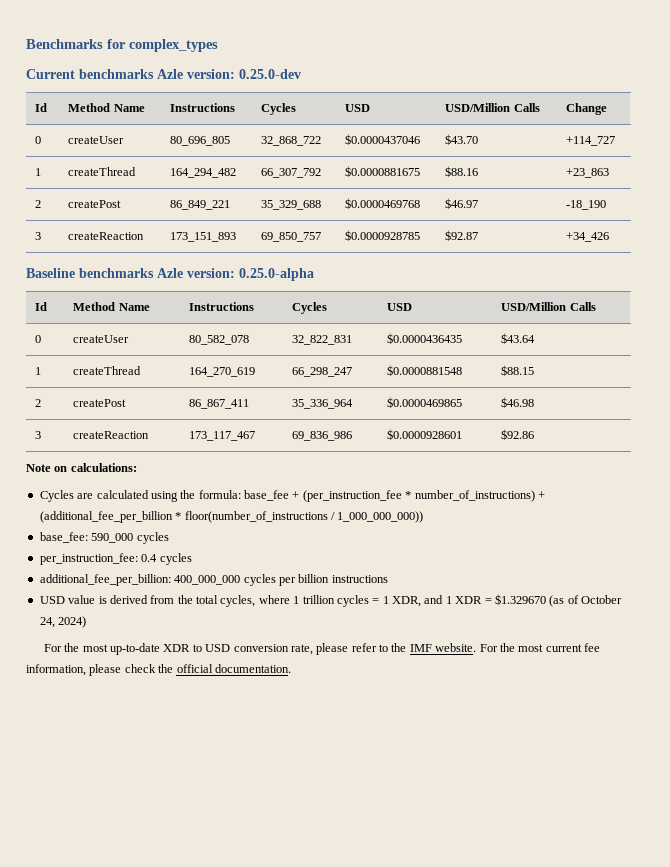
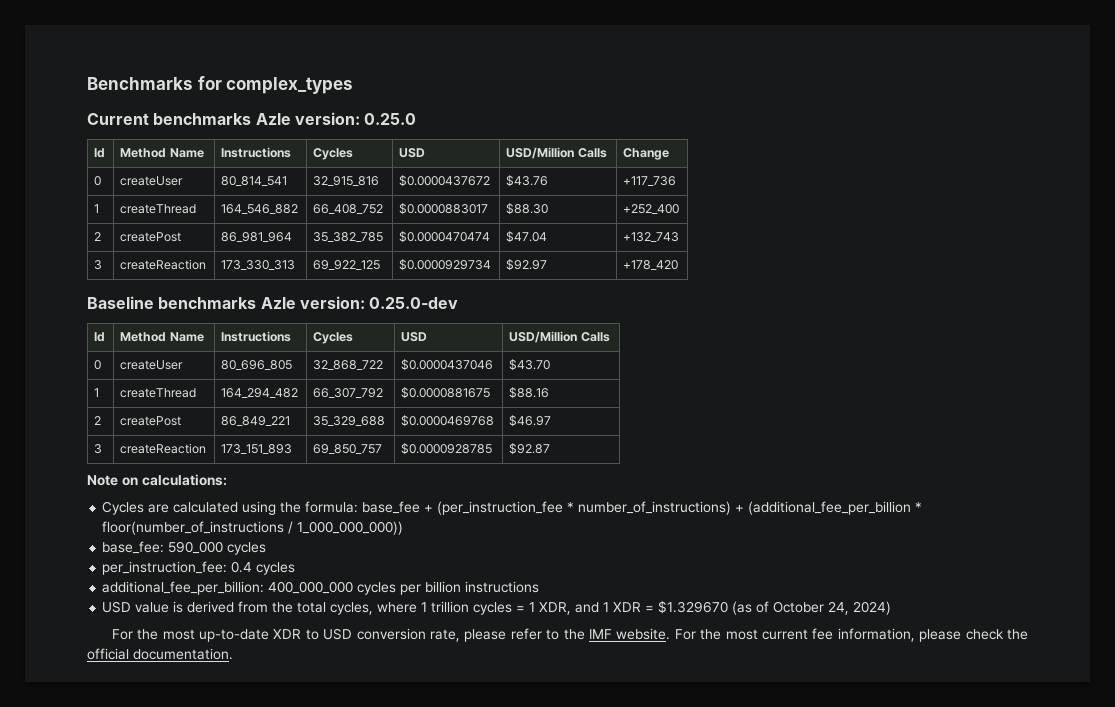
[239,69,301,79] 0.25.0-dev -> [364,113,417,125] 0.25.0
[170,136,231,146] [261,136,322,146] [345,134,421,145] [445,134,479,145] [566,136,616,146] [35,168,42,176] [68,167,137,176] [170,168,237,178] [261,168,322,178] [345,166,421,177] [445,166,479,177] [566,168,610,178] [35,200,42,208] [68,200,122,208] [170,200,231,210] [261,200,322,210] [345,198,421,209] [445,198,479,209] [566,200,607,210] [35,232,42,240] [68,232,145,240] [170,232,237,242] [261,232,322,242] [345,230,421,241] [445,230,479,241] [566,232,610,242] 80_696_805 | 32_868_722 | $0.0000437046 | $43.70 | +114_727 // 1 | createThread | 164_294_482 | 66_307_792 | $0.0000881675 | $88.16 | +23_863 // 2 | createPost | 86_849_221 | 35_329_688 | $0.0000469768 | $46.97 | -18_190 // 3 | createReaction | 173_151_893 | 69_850_757 | $0.0000928785 | $92.87 | +34_426 -> [221,176,288,186] [313,176,380,186] [399,175,491,187] [506,175,549,187] [623,176,677,186] [94,204,100,213] [120,204,197,214] [221,204,299,214] [313,204,384,214] [399,203,489,215] [506,203,549,215] [623,204,680,214] [94,232,102,241] [120,232,182,242] [221,232,293,242] [313,232,384,242] [399,231,491,243] [506,231,548,243] [623,232,680,242] [94,260,103,270] [120,259,207,270] [221,260,296,270] [313,260,381,270] [399,259,492,271] [506,259,548,271] [623,260,679,270] 80_814_541 | 32_915_816 | $0.0000437672 | $43.76 | +117_736 // 1 | createThread | 164_546_882 | 66_408_752 | $0.0000883017 | $88.30 | +252_400 // 2 | createPost | 86_981_964 | 35_382_785 | $0.0000470474 | $47.04 | +132_743 // 3 | createReaction | 173_330_313 | 69_922_125 | $0.0000929734 | $92.97 | +178_420
[239,268,314,281] 0.25.0-alpha -> [369,297,459,309] 0.25.0-dev
[189,335,250,345] [292,335,353,345] [387,333,463,344] [501,333,536,344] [35,367,42,375] [73,366,142,375] [189,367,256,377] [292,367,353,377] [387,365,463,376] [501,365,535,376] [35,399,42,407] [73,399,127,407] [189,399,250,409] [292,399,354,409] [387,397,463,408] [501,397,535,408] [35,431,42,439] [73,431,150,439] [189,431,256,441] [292,431,353,441] [387,429,463,440] [501,429,535,440] 80_582_078 | 32_822_831 | $0.0000436435 | $43.64 // 1 | createThread | 164_270_619 | 66_298_247 | $0.0000881548 | $88.15 // 2 | createPost | 86_867_411 | 35_336_964 | $0.0000469865 | $46.98 // 3 | createReaction | 173_117_467 | 69_836_986 | $0.0000928601 | $92.86 -> [221,360,293,370] [313,360,384,370] [401,359,494,371] [509,359,551,371] [94,388,100,397] [120,388,197,398] [221,388,299,398] [313,388,384,398] [401,387,491,399] [509,387,550,399] [94,416,102,425] [120,416,182,426] [221,416,291,426] [313,416,386,426] [401,415,495,427] [509,415,552,427] [94,444,103,454] [120,443,207,454] [221,444,293,454] [313,444,383,454] [401,443,493,455] [509,443,551,455] 80_696_805 | 32_868_722 | $0.0000437046 | $43.70 // 1 | createThread | 164_294_482 | 66_307_792 | $0.0000881675 | $88.16 // 2 | createPost | 86_849_221 | 35_329_688 | $0.0000469768 | $46.97 // 3 | createReaction | 173_151_893 | 69_850_757 | $0.0000928785 | $92.87

